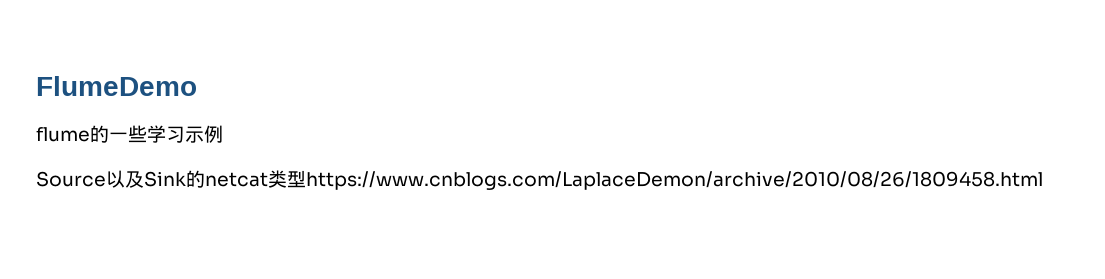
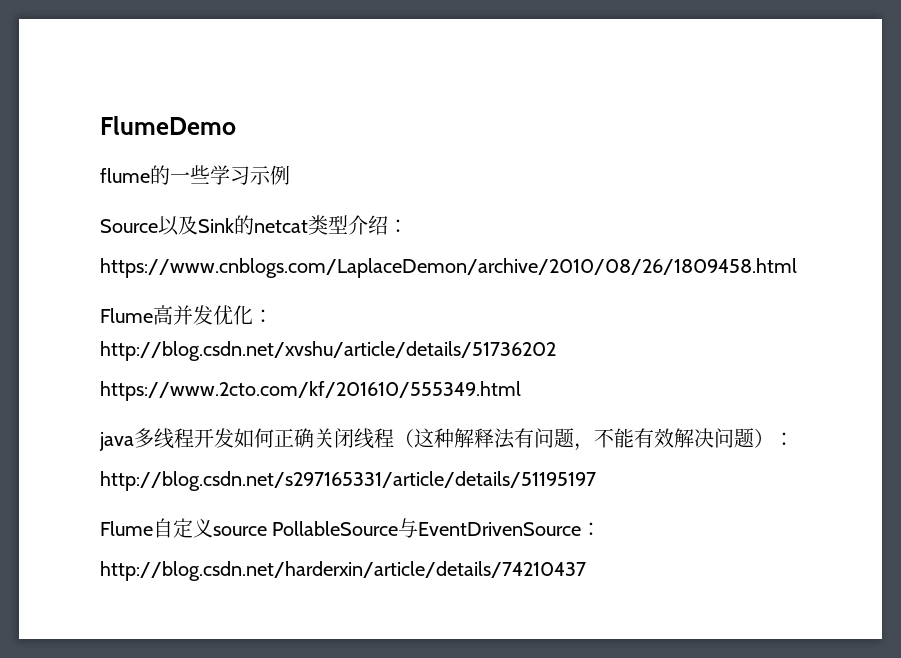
(306, 179) none -> [348,215,408,235] 介绍： //
(1043, 180) none -> [100,305,273,325] [100,341,556,361] [100,381,521,401] [99,428,794,451] [100,471,596,491] [100,518,602,538] [100,561,586,581] // Flume高并发优化： // http://blog.csdn.net/xvshu/article/details/51736202 // https://www.2cto.com/kf/201610/555349.html // java多线程开发如何正确关闭线程（这种解释法有问题，不能有效解决问题）： // http://blog.csdn.net/s297165331/article/details/51195197 // Flume自定义source PollableSource与EventDrivenSource： // http://blog.csdn.net/harderxin/article/details/74210437

